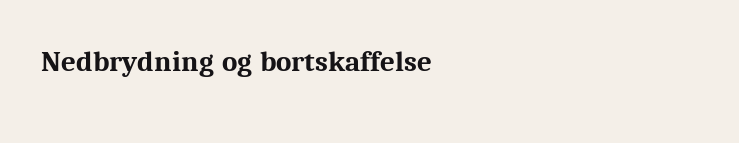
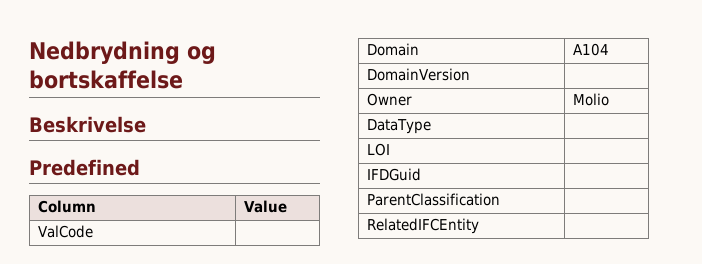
(432, 61) none -> [29,116,146,133] [29,159,140,176] [37,200,96,213] [243,200,287,213] [37,225,93,238] [366,43,419,56] [572,43,609,56] [366,68,470,81] [366,93,412,106] [572,93,609,106] [366,119,431,134] [366,143,390,156] [366,168,421,181] [366,193,500,206] [366,218,479,234] // Beskrivelse // Predefined // Column | Value // ValCode | // Domain | A104 // DomainVersion | // Owner | Molio // DataType | // LOI | // IFDGuid | // ParentClassification | // RelatedIFCEntity |

